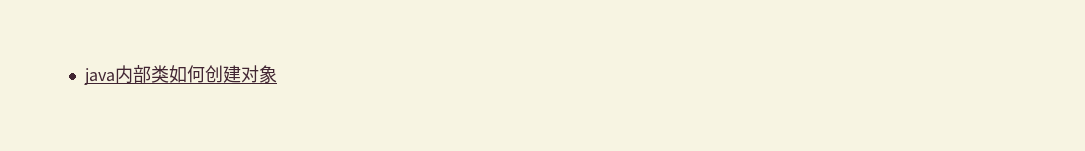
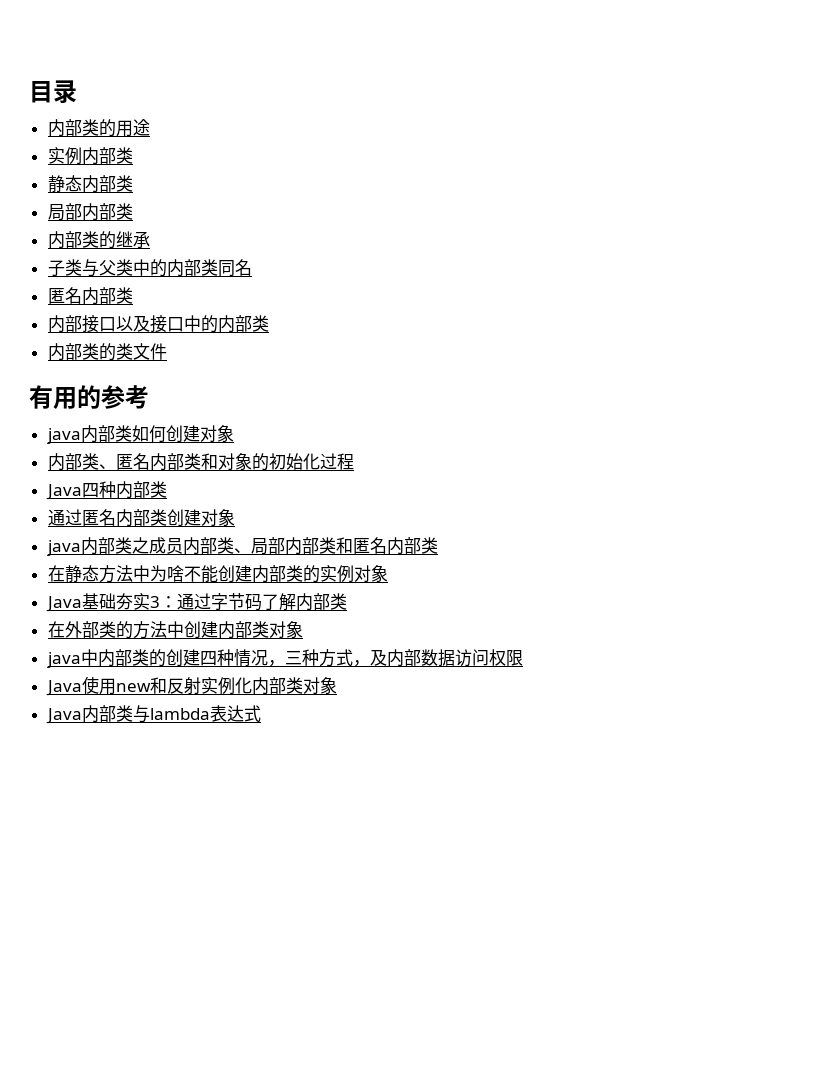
(83, 76) none -> [29,80,77,104] [47,119,150,137] [47,147,133,165] [47,175,133,193] [47,203,133,221] [47,231,150,249] [47,259,252,277] [47,287,133,305] [47,315,269,333] [47,343,167,361] [29,385,149,409] 目录 // 内部类的用途 // 实例内部类 // 静态内部类 // 局部内部类 // 内部类的继承 // 子类与父类中的内部类同名 // 匿名内部类 // 内部接口以及接口中的内部类 // 内部类的类文件 // 有用的参考 //
(277, 74) none -> [47,453,354,471] [45,481,167,500] [47,509,235,527] [46,537,438,556] [47,565,388,583] [45,593,347,612] [47,621,303,639] [46,649,523,668] [45,676,337,696] [45,705,261,724] // 内部类、匿名内部类和对象的初始化过程 // Java四种内部类 // 通过匿名内部类创建对象 // java内部类之成员内部类、局部内部类和匿名内部类 // 在静态方法中为啥不能创建内部类的实例对象 // Java基础夯实3：通过字节码了解内部类 // 在外部类的方法中创建内部类对象 // java中内部类的创建四种情况，三种方式，及内部数据访问权限 // Java使用new和反射实例化内部类对象 // Java内部类与lambda表达式

